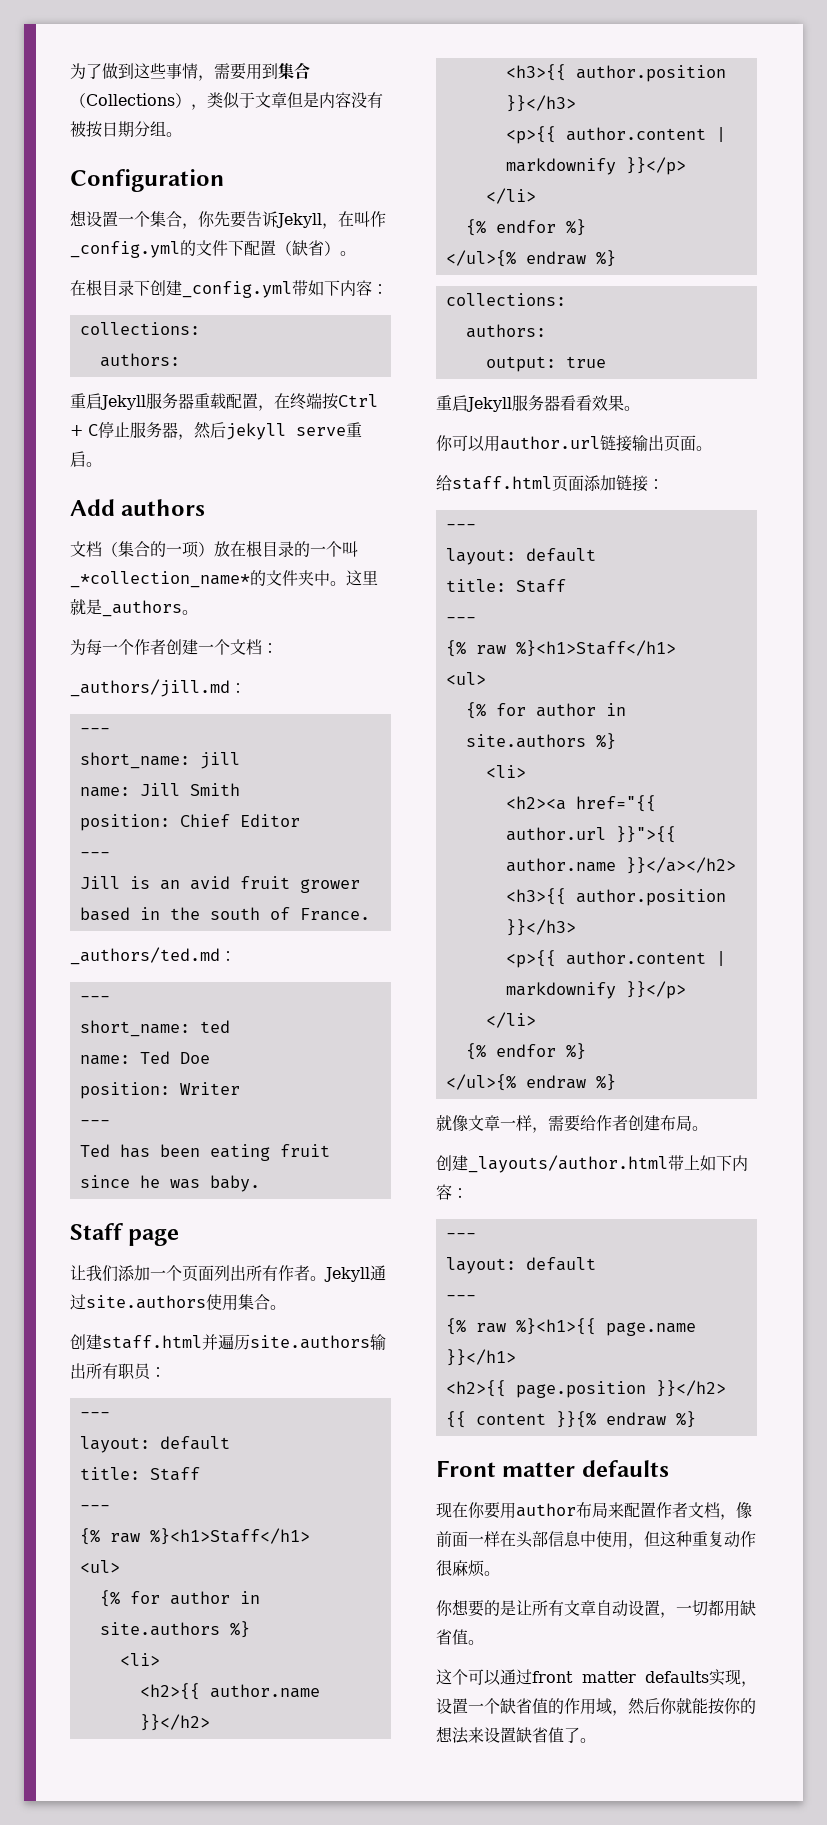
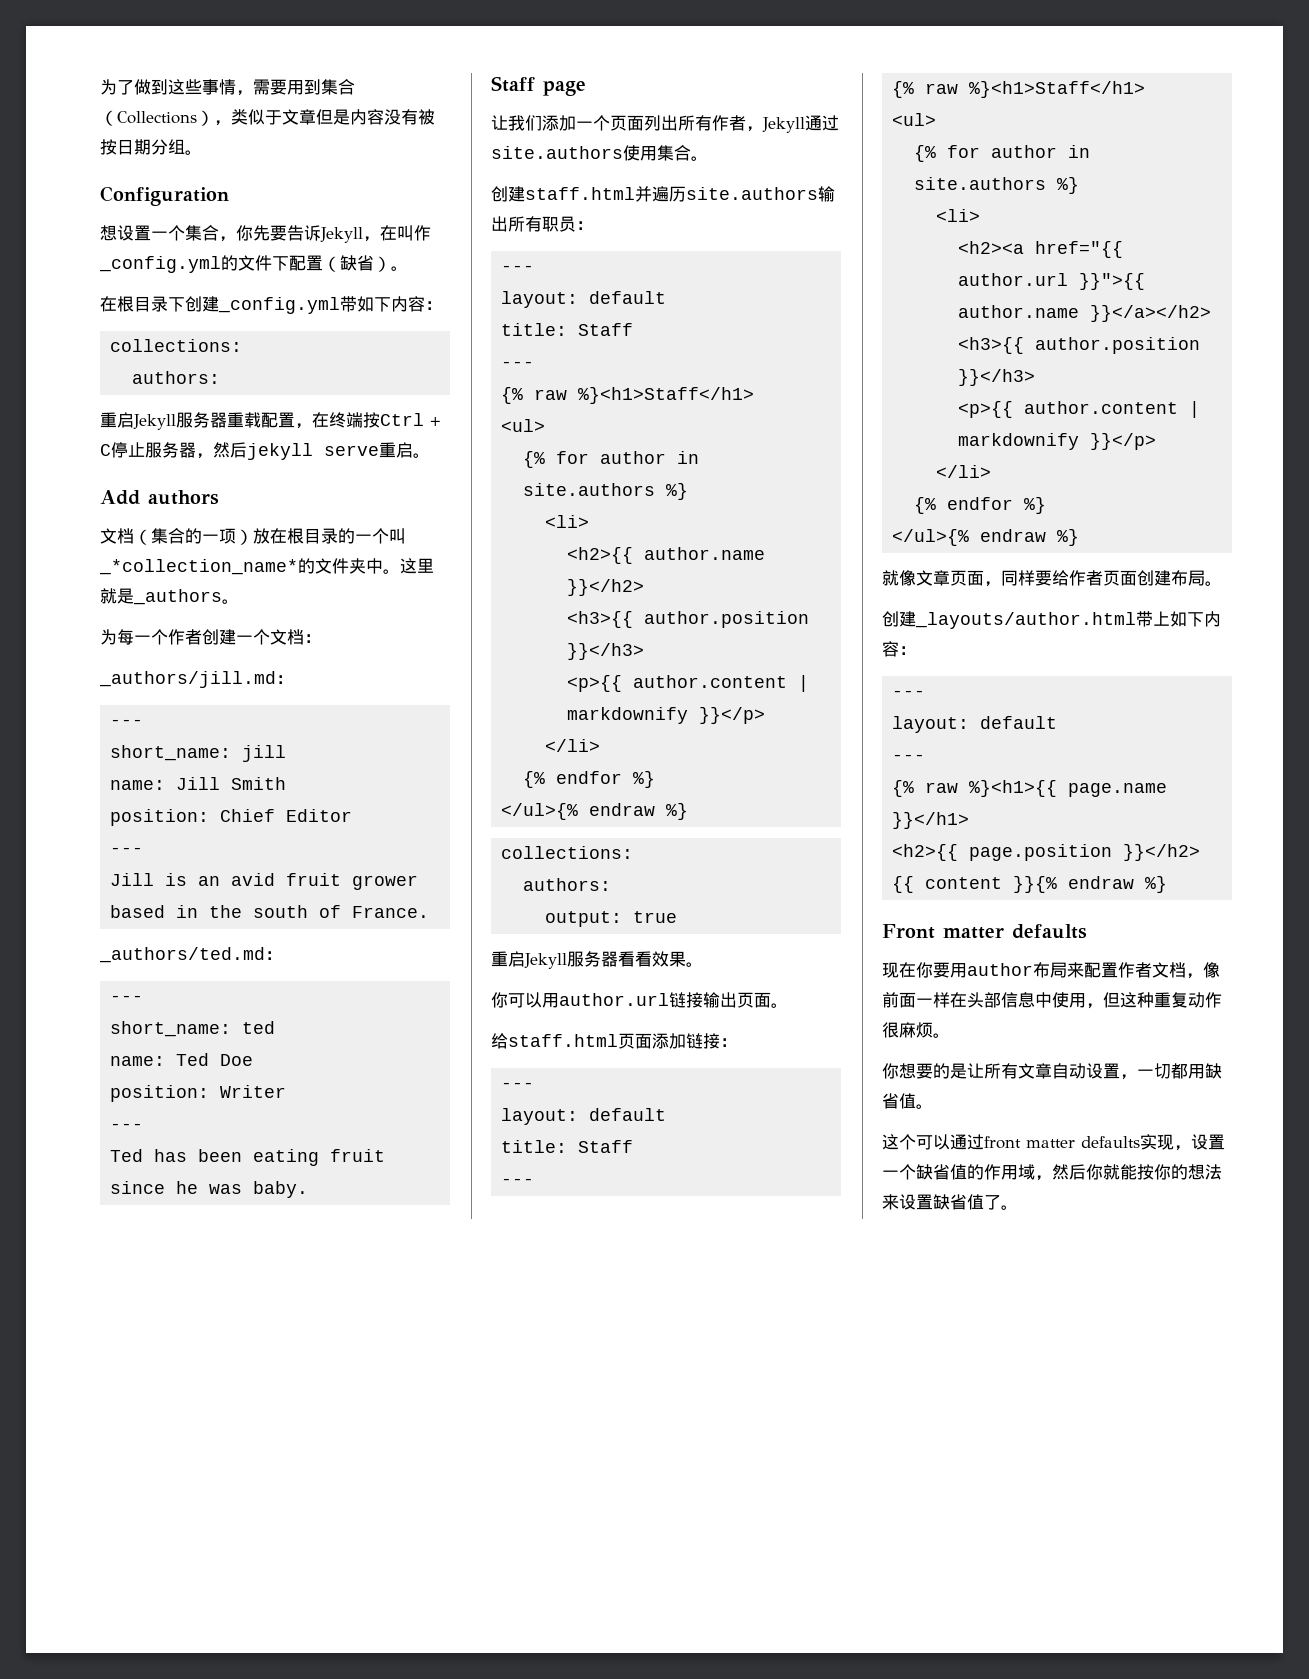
[310,1276,326,1281] 。 -> [746,126,763,132] ，
[500,1115,564,1133] 一样，需 -> [950,570,1035,587] 页面，同样
(628, 1123) none -> [1103,570,1137,586] 页面

